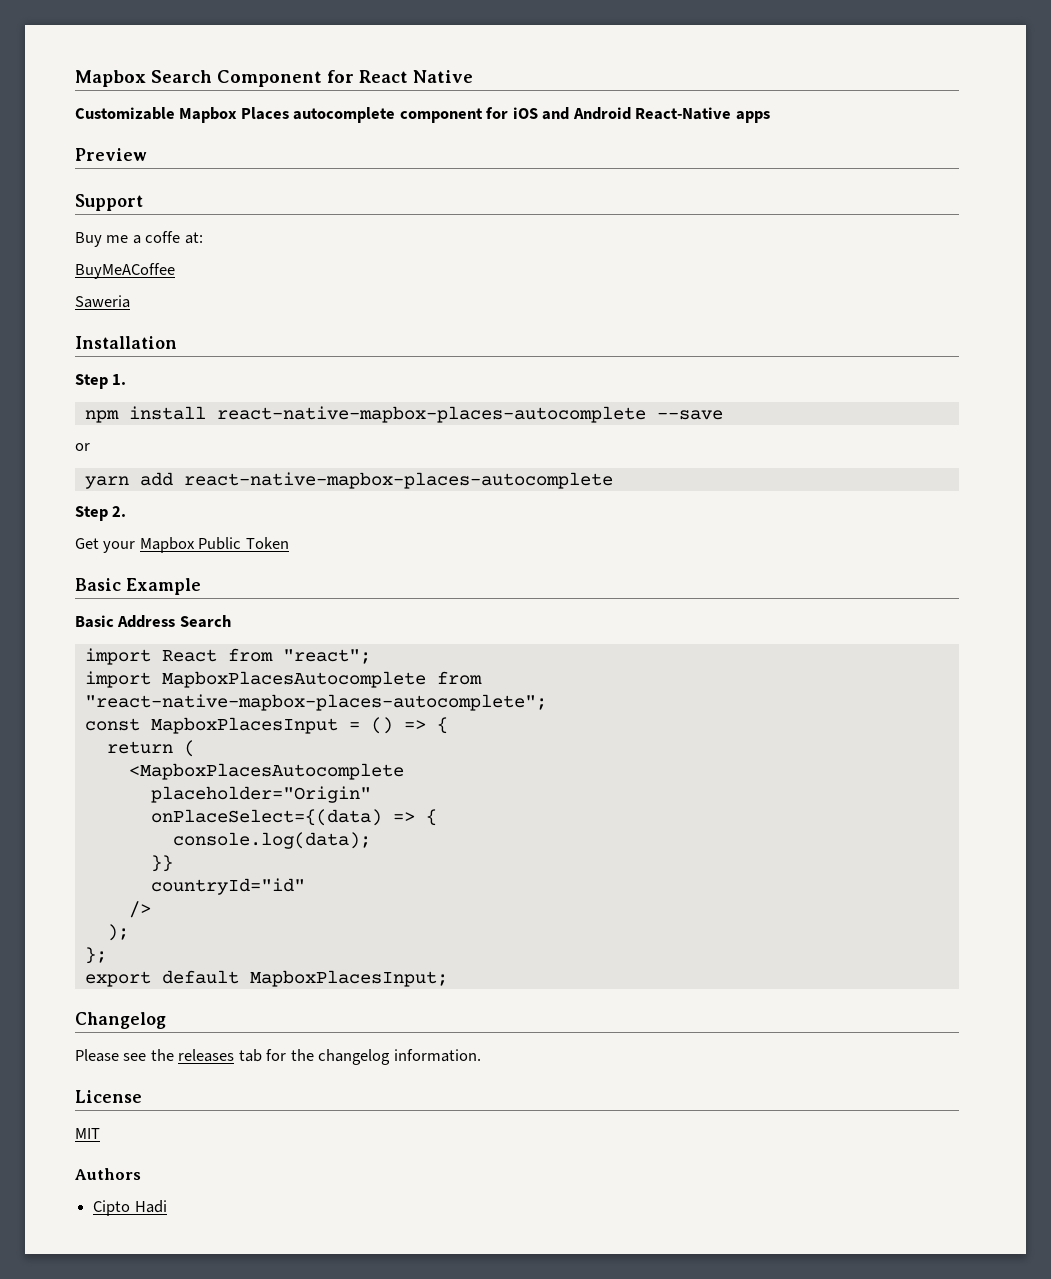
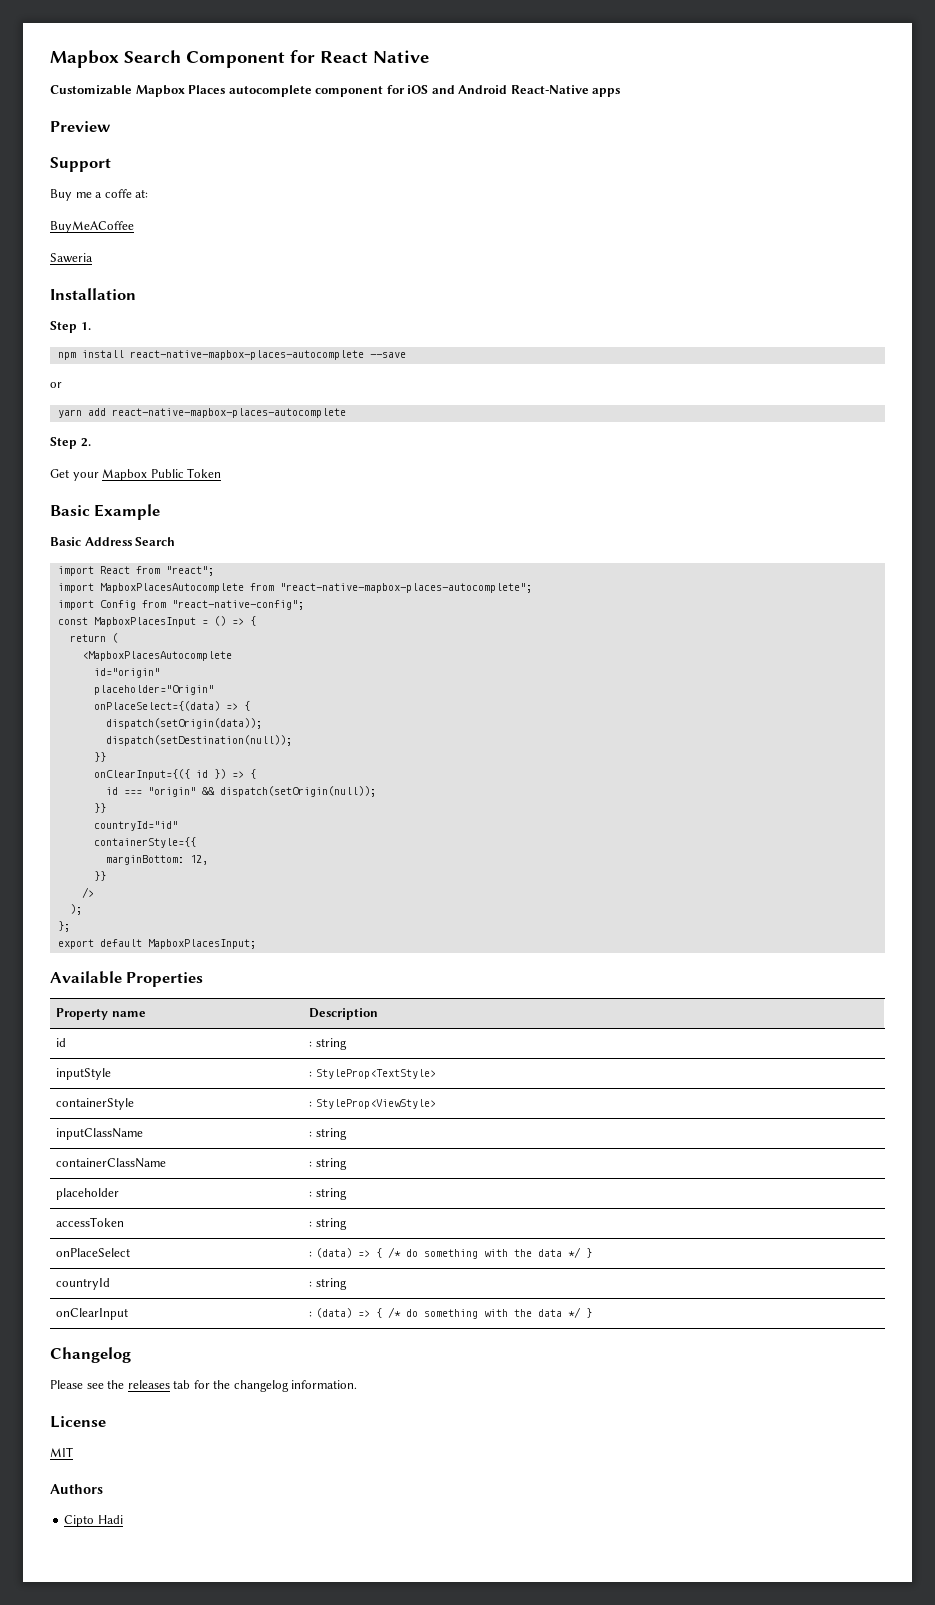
(547, 702) none -> [57,600,304,610] // import Config from "react-native-config";
(404, 771) none -> [93,668,160,678] // id="origin"
[172,832,371,849] [150,855,173,872] [150,878,305,895] console.log(data); // }} // countryId="id" -> [105,718,262,729] [105,735,292,746] [93,752,106,762] [93,769,256,780] [105,786,376,797] [93,803,106,813] [93,821,178,831] [93,837,196,848] [105,855,208,865] [93,871,106,881] dispatch(setOrigin(data)); // dispatch(setDestination(null)); // }} // onClearInput={({ id }) => { // id === "origin" && dispatch(setOrigin(null)); // }} // countryId="id" // containerStyle={{ // marginBottom: 12, // }}
(448, 978) none -> [50,971,204,987] [56,1008,146,1020] [309,1008,379,1020] [56,1038,67,1047] [309,1038,347,1050] [56,1068,112,1080] [309,1069,436,1079] [56,1098,135,1110] [309,1099,436,1109] [56,1128,144,1140] [309,1128,347,1140] [56,1158,167,1168] [309,1158,347,1170] [56,1188,120,1200] [309,1188,347,1200] [56,1217,125,1227] [309,1218,347,1230] [56,1248,131,1257] [309,1247,592,1259] [56,1278,111,1290] [309,1278,347,1290] [56,1308,129,1320] [309,1307,592,1319] // Available Properties // Property name | Description // id | : string // inputStyle | : StyleProp<TextStyle> // containerStyle | : StyleProp<ViewStyle> // inputClassName | : string // containerClassName | : string // placeholder | : string // accessToken | : string // onPlaceSelect | : (data) => { /* do something with the data */ } // countryId | : string // onClearInput | : (data) => { /* do something with the data */ }

